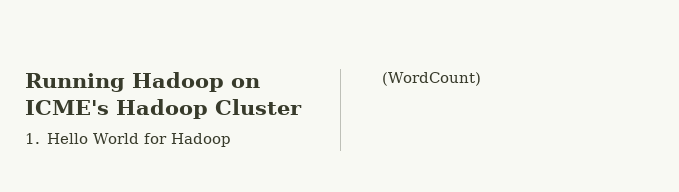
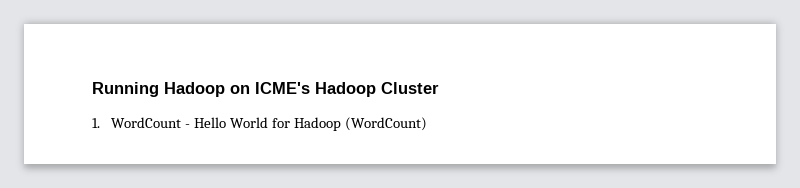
(40, 138) none -> [111,117,191,128] WordCount -

